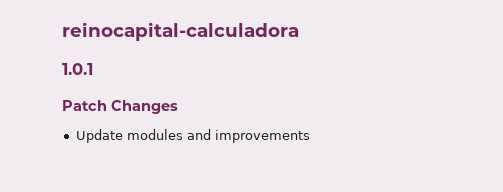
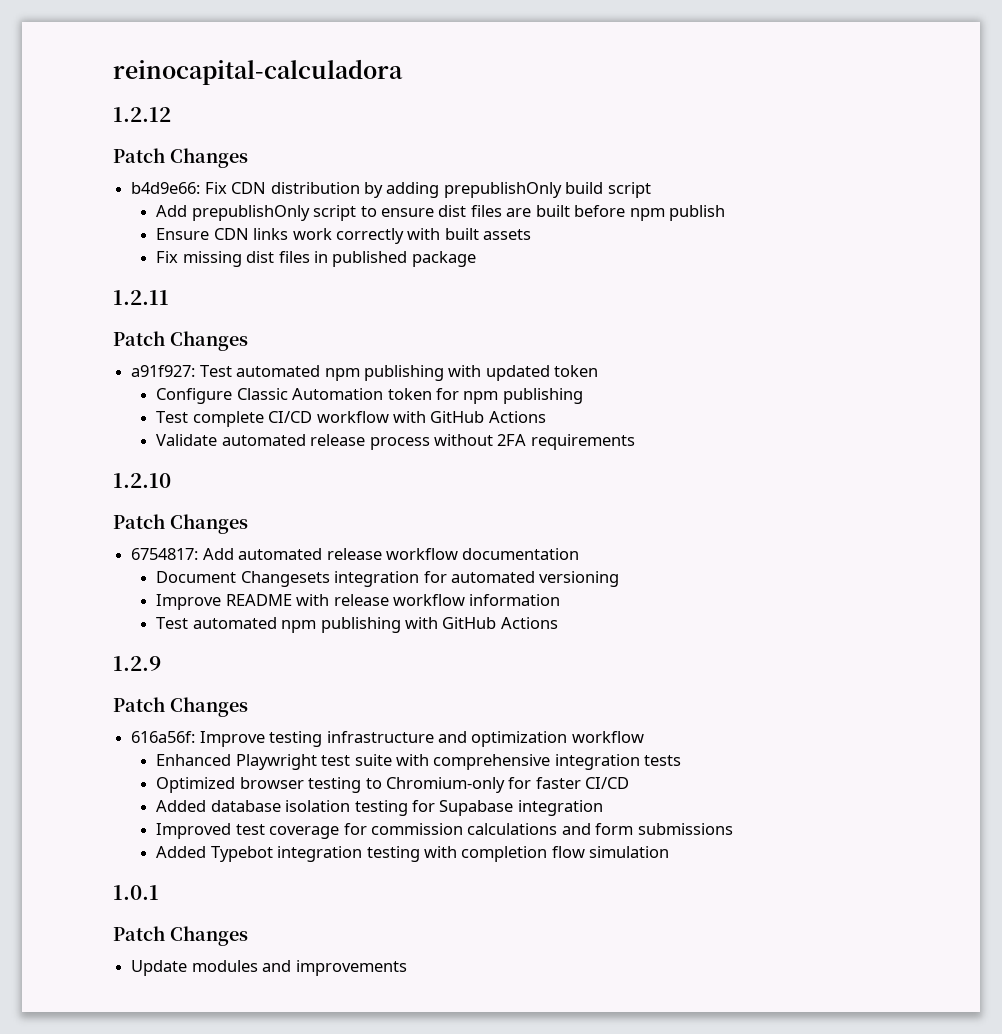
(299, 31) none -> [113,107,171,122] [113,148,248,168] [131,182,651,198] [156,205,726,221] [156,228,532,244] [156,251,476,267] [113,290,169,305] [113,331,248,351] [131,365,599,381] [156,388,583,404] [156,411,546,427] [156,434,635,450] [113,473,171,488] [113,514,248,534] [131,548,580,560] [156,571,620,587] [156,594,561,610] [156,617,558,633] [113,656,161,671] [113,697,248,717] [131,731,644,747] [156,754,682,770] [156,777,630,793] [156,800,603,816] [156,823,733,839] [156,846,670,862] // 1.2.12 // Patch Changes // b4d9e66: Fix CDN distribution by adding prepublishOnly build script // Add prepublishOnly script to ensure dist files are built before npm publish // Ensure CDN links work correctly with built assets // Fix missing dist files in published package // 1.2.11 // Patch Changes // a91f927: Test automated npm publishing with updated token // Configure Classic Automation token for npm publishing // Test complete CI/CD workflow with GitHub Actions // Validate automated release process without 2FA requirements // 1.2.10 // Patch Changes // 6754817: Add automated release workflow documentation // Document Changesets integration for automated versioning // Improve README with release workflow information // Test automated npm publishing with GitHub Actions // 1.2.9 // Patch Changes // 616a56f: Improve testing infrastructure and optimization workflow // Enhanced Playwright test suite with comprehensive integration tests // Optimized browser testing to Chromium-only for faster CI/CD // Added database isolation testing for Supabase integration // Improved test coverage for commission calculations and form submissions // Added Typebot integration testing with completion flow simulation

